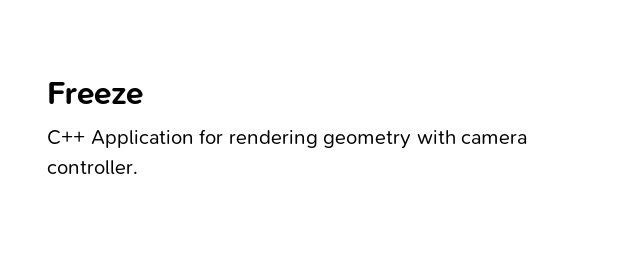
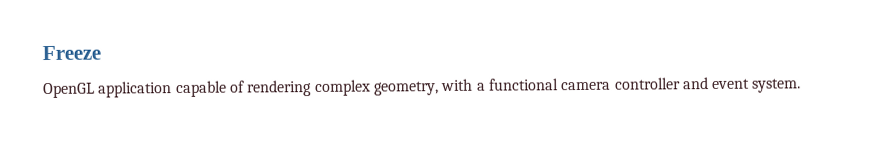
[47,129,528,149] [47,160,138,175] C++ Application for rendering geometry with camera controller. -> [43,77,802,99] OpenGL application capable of rendering complex geometry, with a functional camera controller and event system.

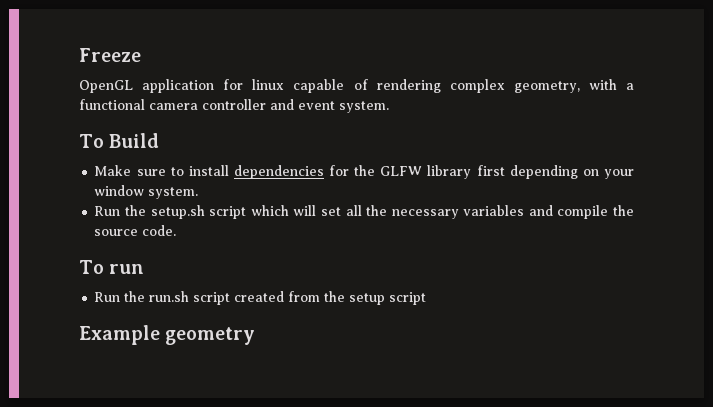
(173, 89) none -> [223,79,285,90] for linux
(802, 85) none -> [79,133,160,148] [94,165,634,179] [94,185,199,199] [94,205,635,219] [94,225,177,236] [79,260,145,274] [94,291,427,305] [79,325,256,345] // To Build // Make sure to install dependencies for the GLFW library first depending on your window system. // Run the setup.sh script which will set all the necessary variables and compile the source code. // To run // Run the run.sh script created from the setup script // Example geometry

